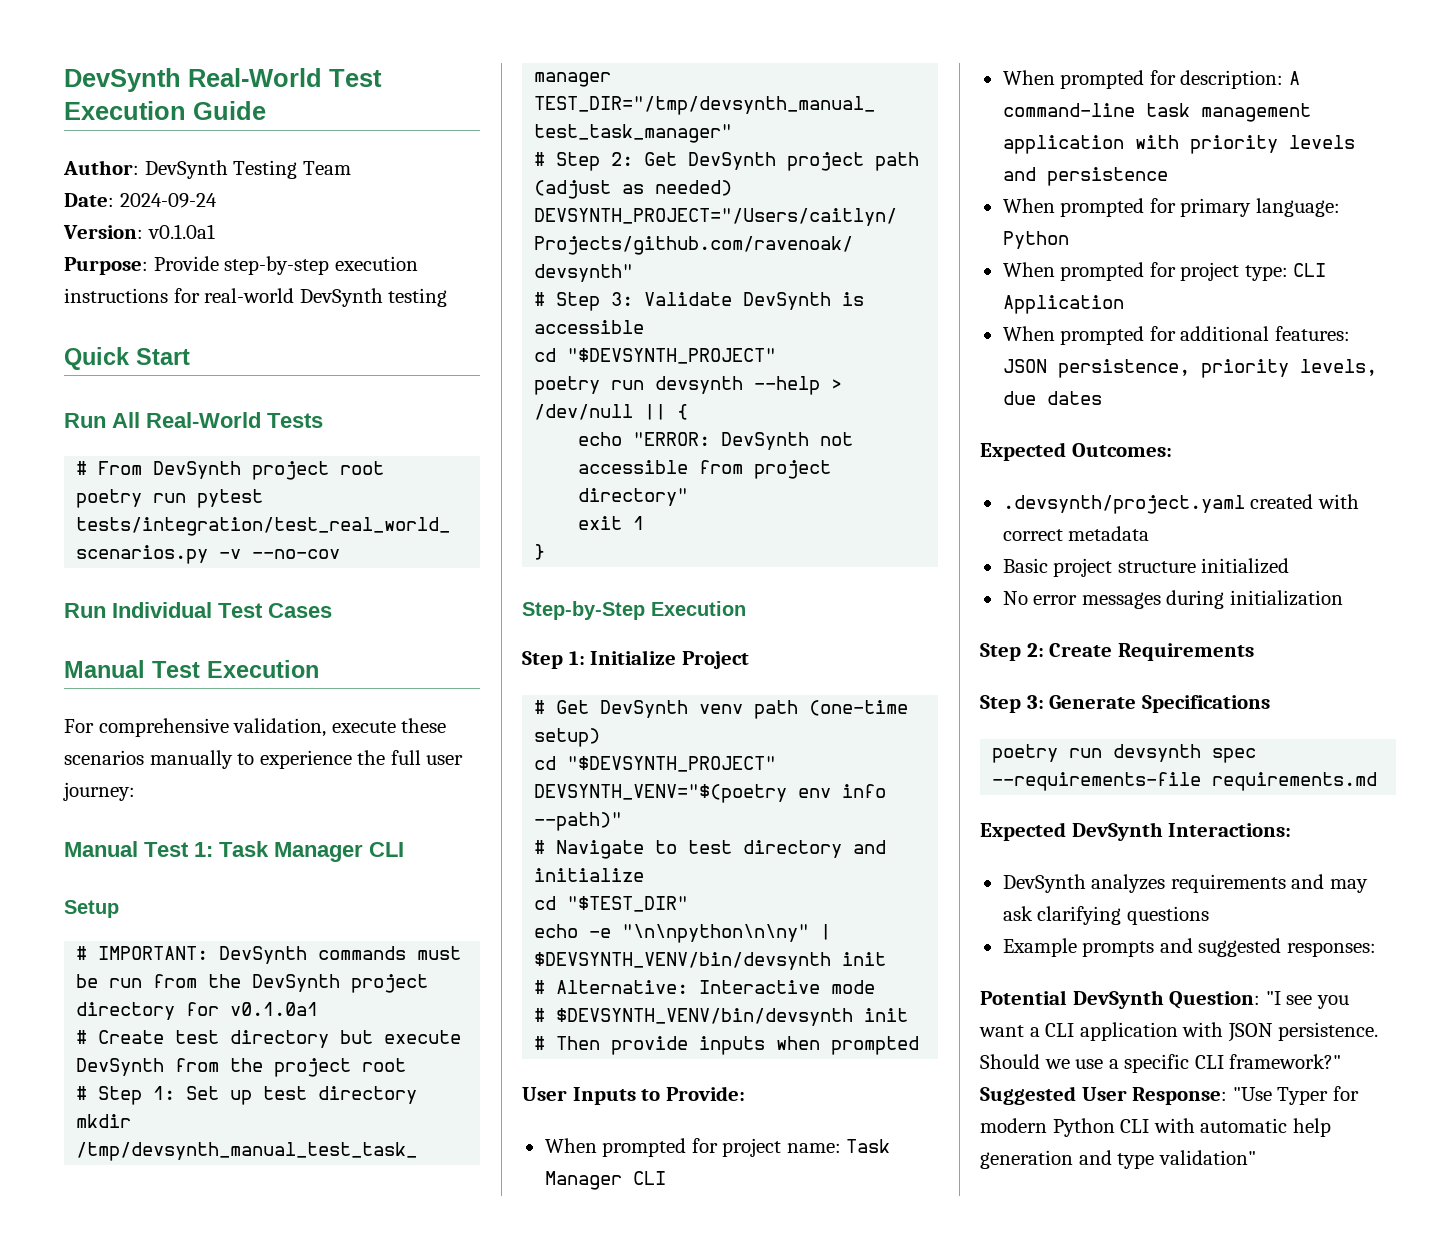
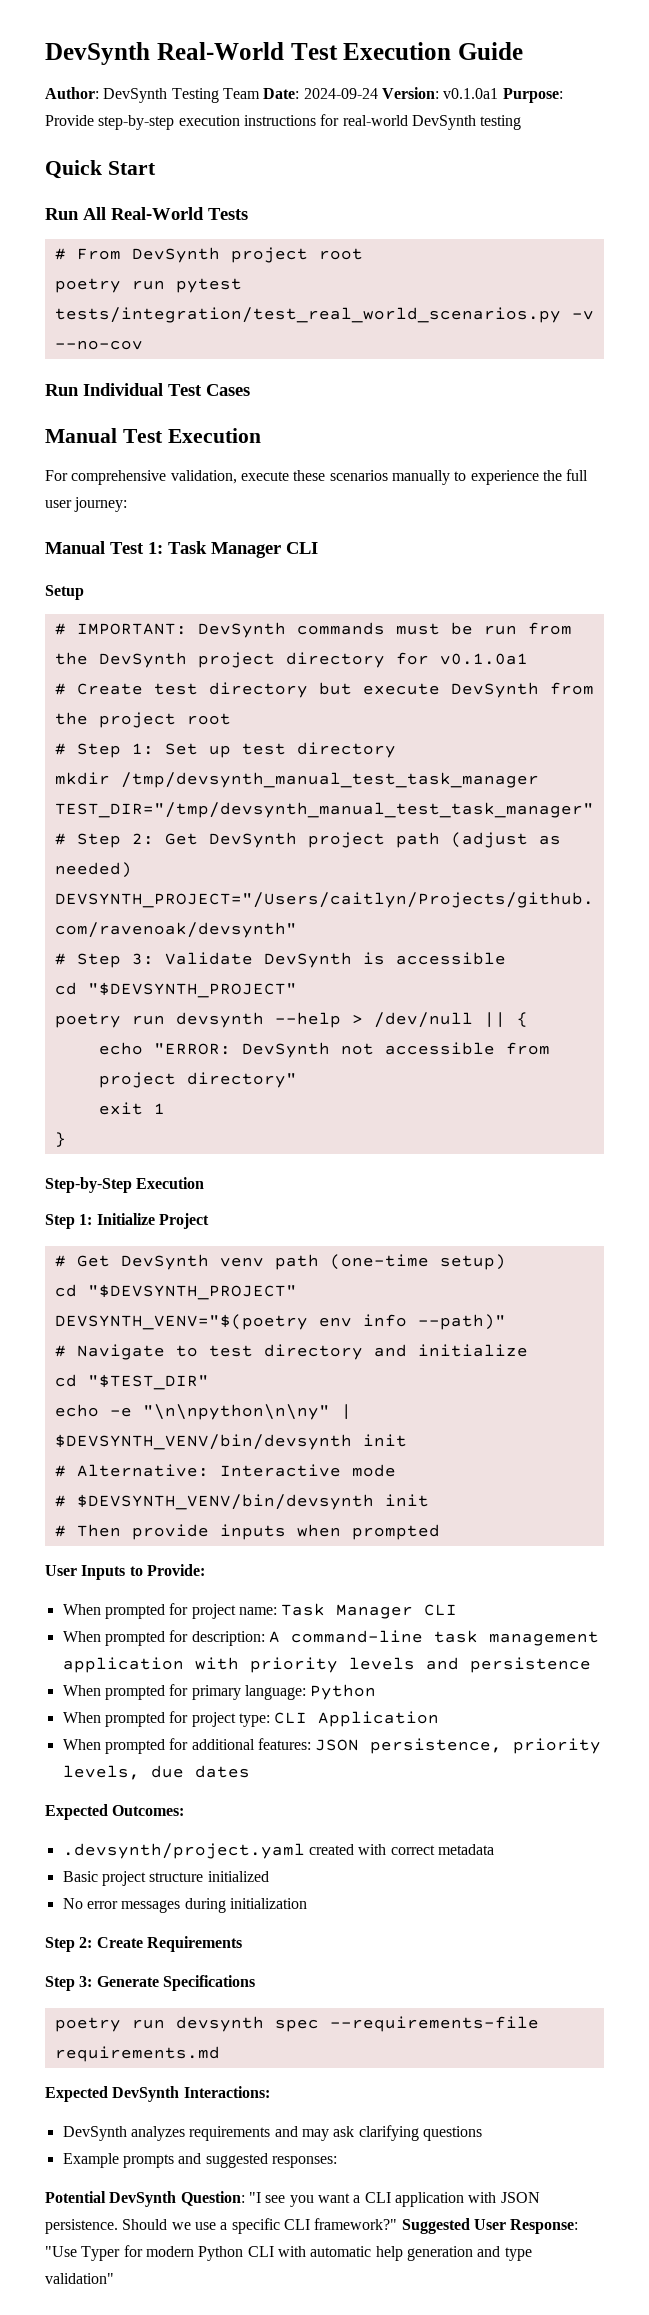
(351, 168) // -> (260, 93) none
(217, 200) // -> (378, 93) none
(215, 231) // -> (499, 93) none

